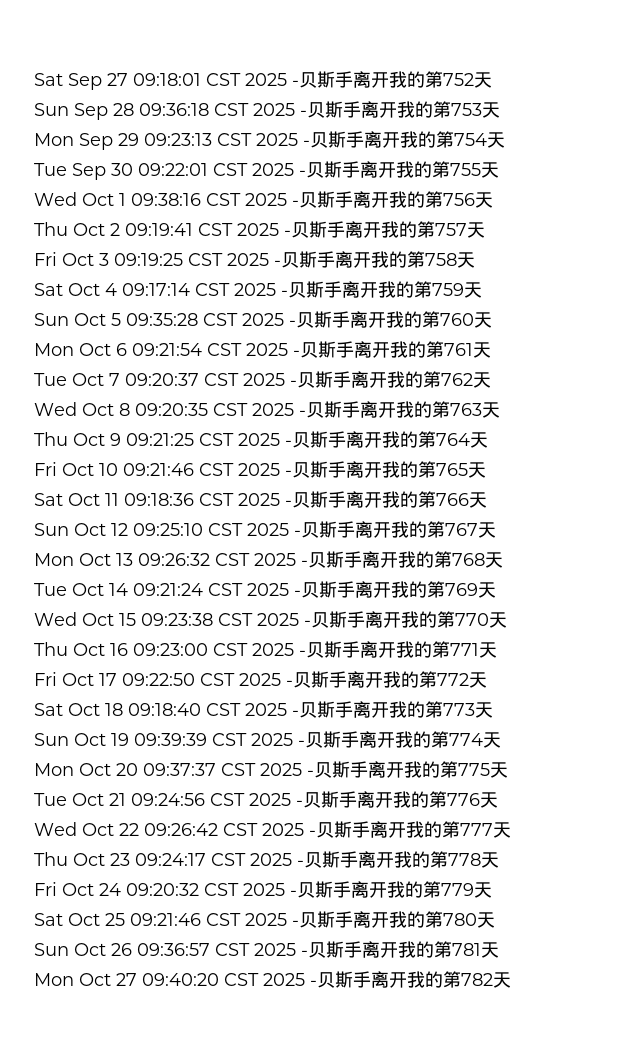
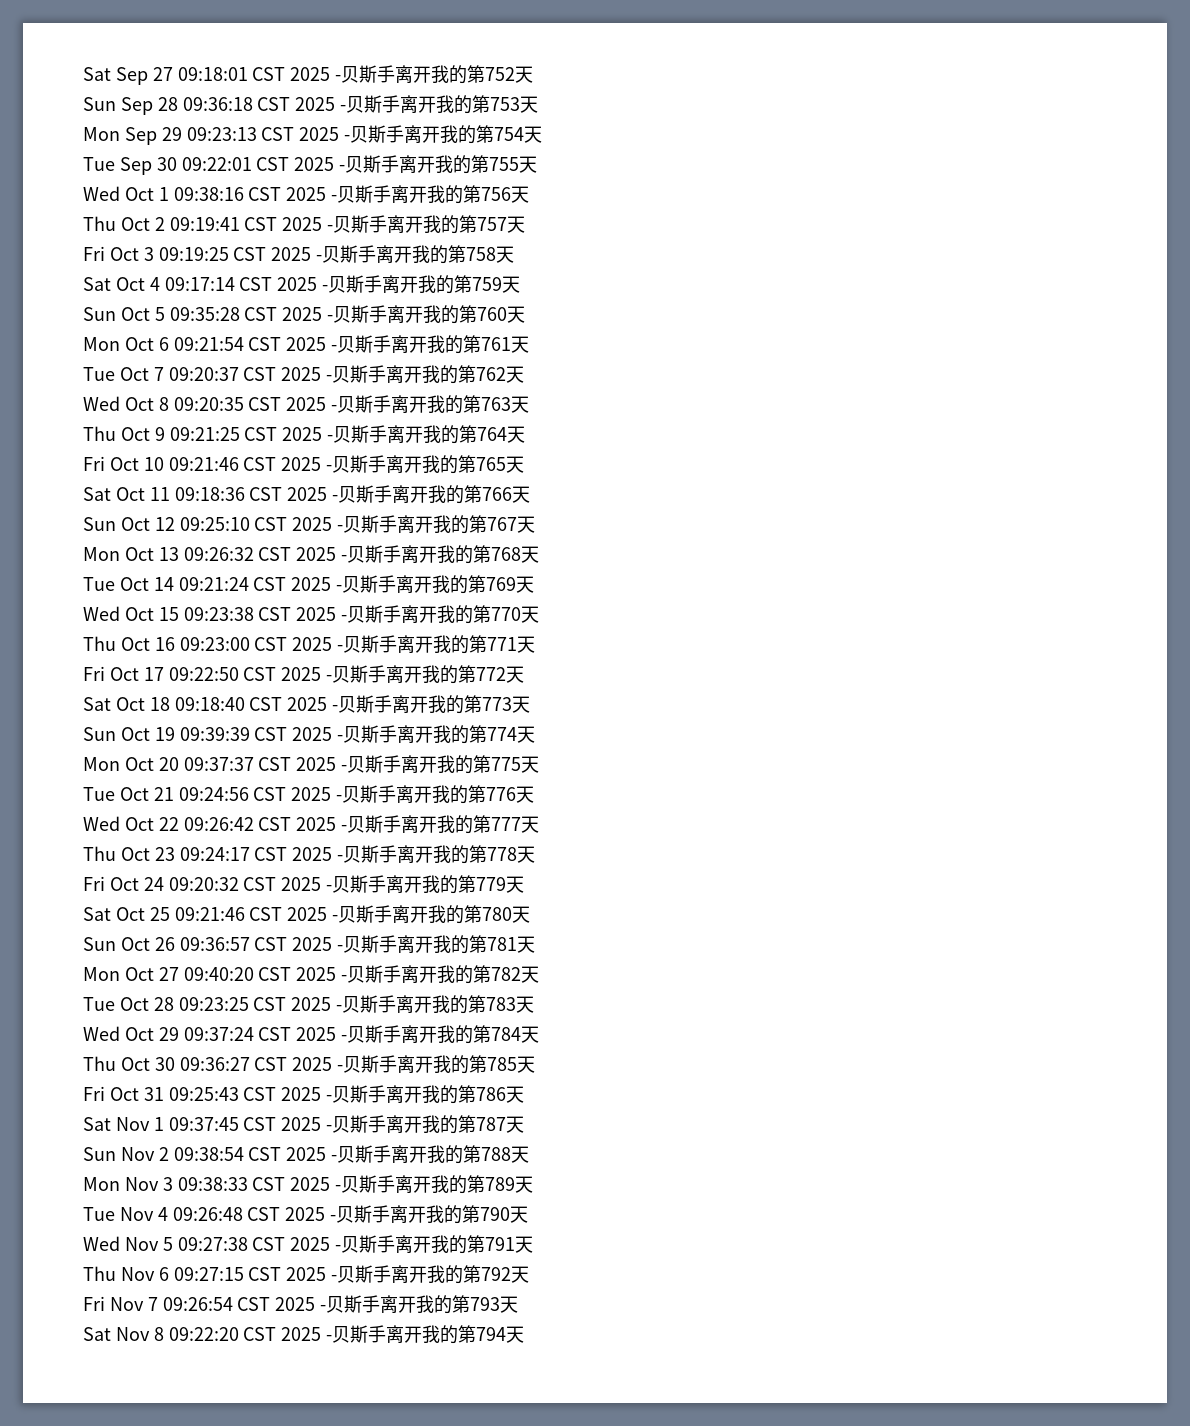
(511, 980) none -> [83,995,535,1014] [83,1025,540,1044] [83,1055,536,1074] [83,1085,525,1104] [83,1115,525,1134] [83,1145,530,1164] [83,1175,534,1194] [83,1205,529,1224] [83,1235,534,1254] [83,1265,530,1284] [83,1295,519,1314] [83,1325,525,1344] // Tue Oct 28 09:23:25 CST 2025 -贝斯手离开我的第783天 // Wed Oct 29 09:37:24 CST 2025 -贝斯手离开我的第784天 // Thu Oct 30 09:36:27 CST 2025 -贝斯手离开我的第785天 // Fri Oct 31 09:25:43 CST 2025 -贝斯手离开我的第786天 // Sat Nov 1 09:37:45 CST 2025 -贝斯手离开我的第787天 // Sun Nov 2 09:38:54 CST 2025 -贝斯手离开我的第788天 // Mon Nov 3 09:38:33 CST 2025 -贝斯手离开我的第789天 // Tue Nov 4 09:26:48 CST 2025 -贝斯手离开我的第790天 // Wed Nov 5 09:27:38 CST 2025 -贝斯手离开我的第791天 // Thu Nov 6 09:27:15 CST 2025 -贝斯手离开我的第792天 // Fri Nov 7 09:26:54 CST 2025 -贝斯手离开我的第793天 // Sat Nov 8 09:22:20 CST 2025 -贝斯手离开我的第794天

